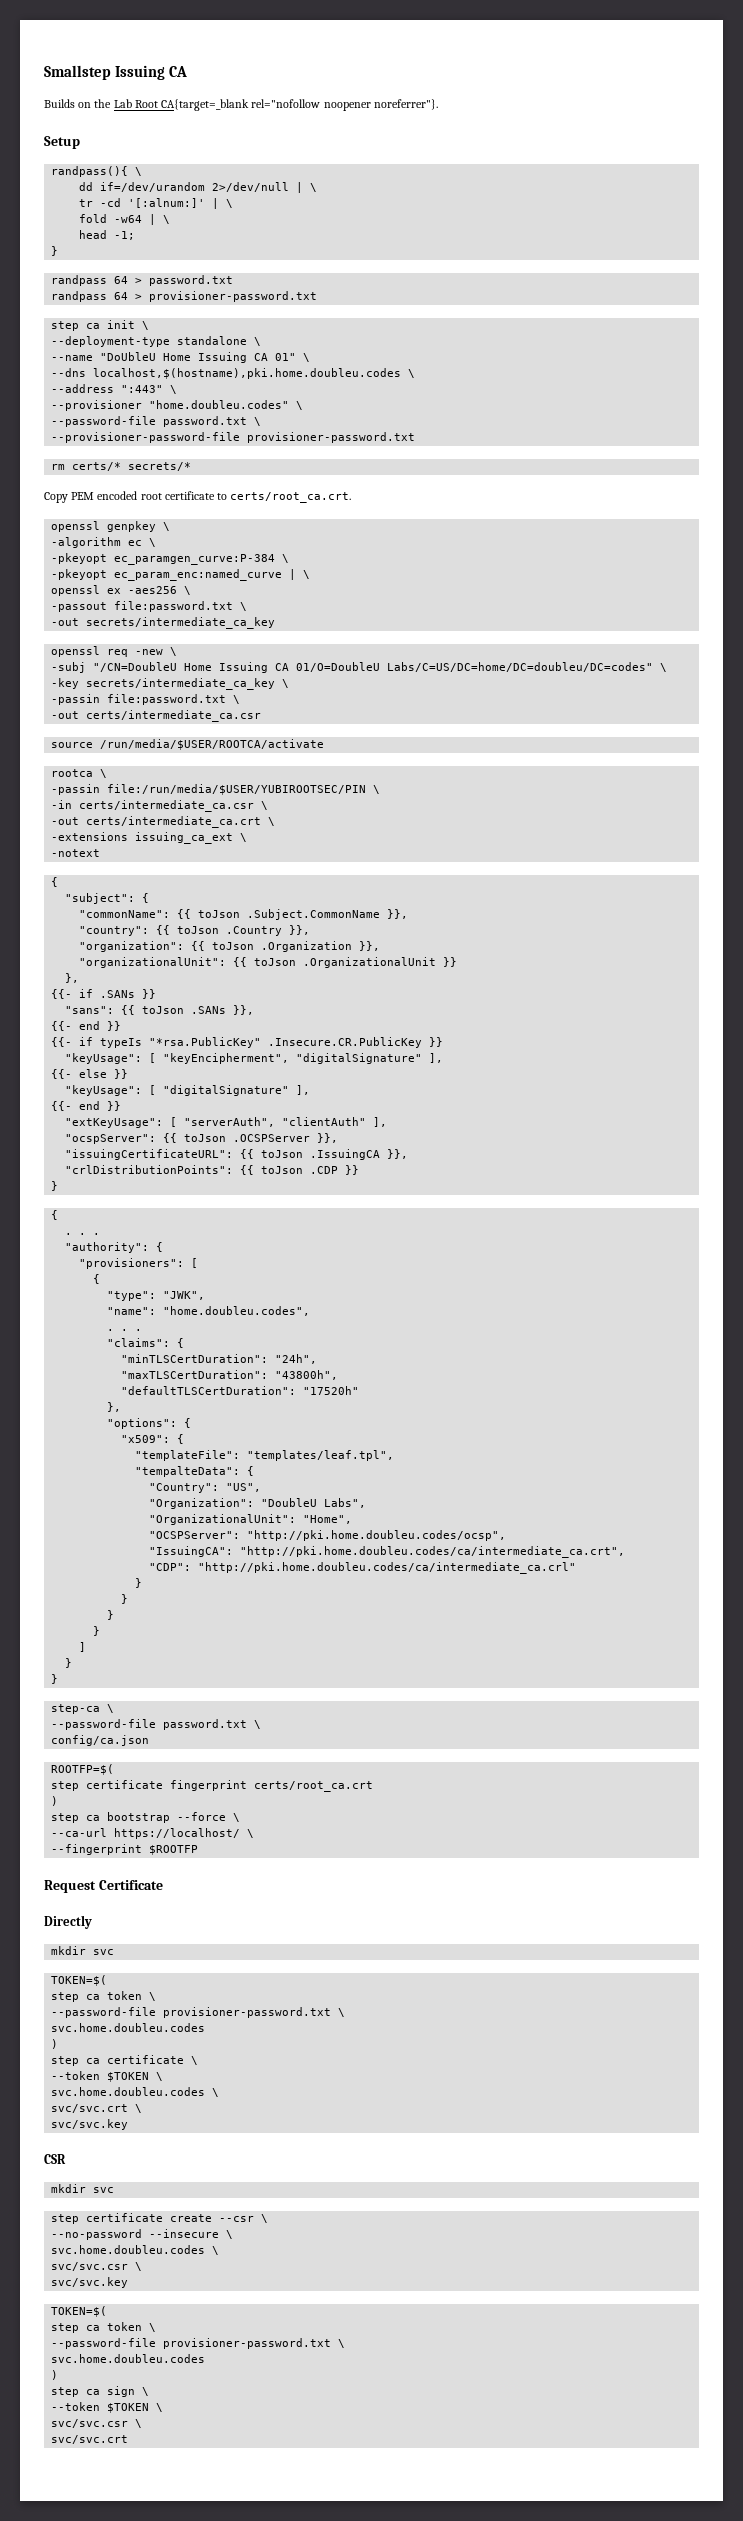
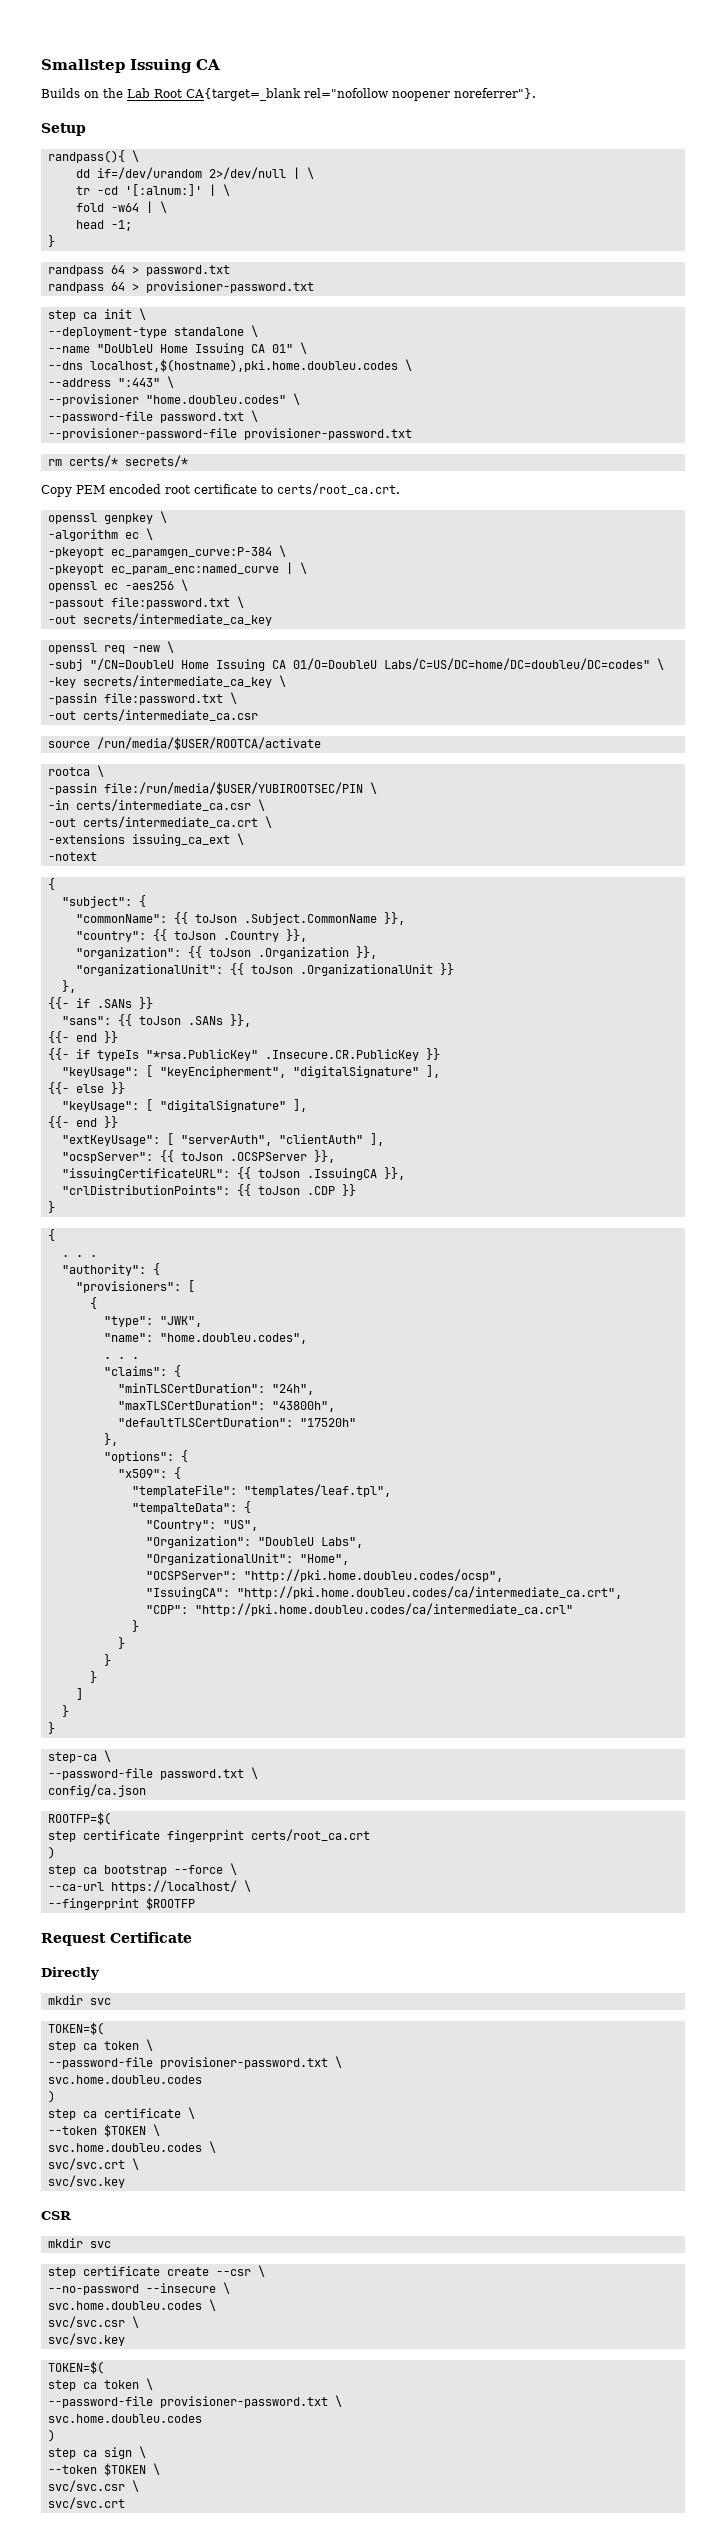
[107,588,122,594] ex -> [103,583,118,590] ec

